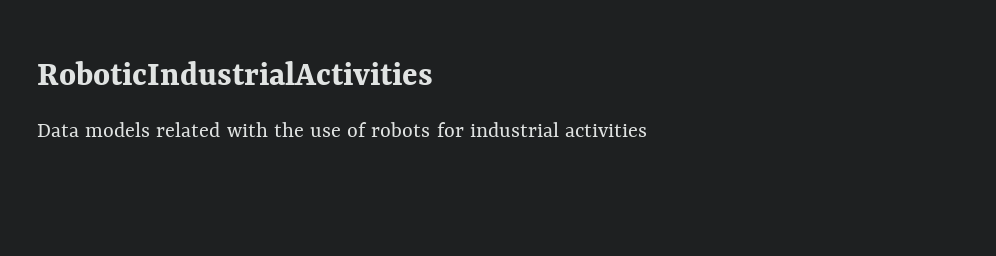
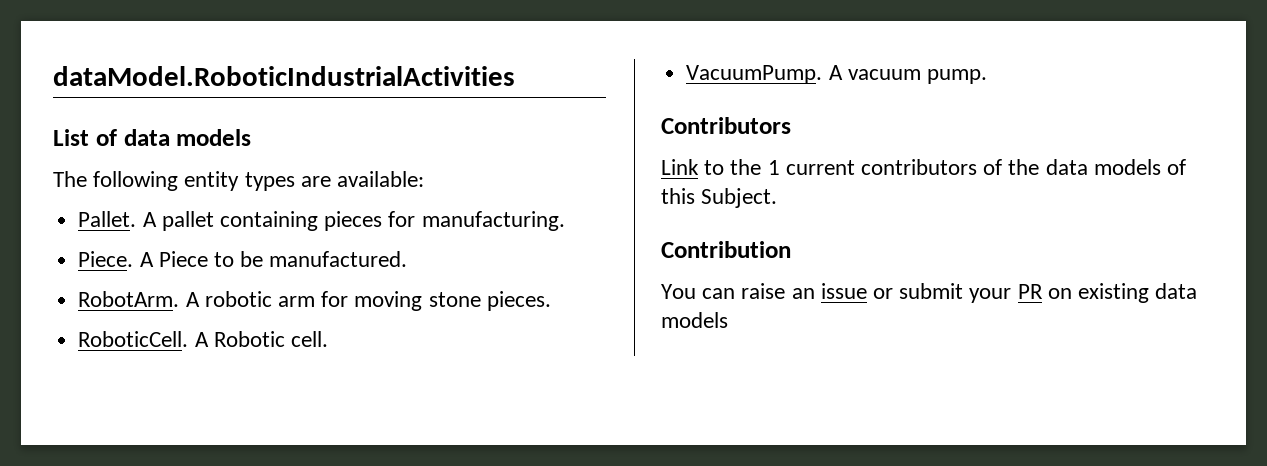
[37,61,433,85] [37,122,648,137] RoboticIndustrialActivities // Data models related with the use of robots for industrial activities -> [53,66,515,86] [53,129,252,146] [53,171,425,191] [78,211,565,231] [78,251,408,267] [78,291,551,311] [78,331,328,347] [686,65,987,84] [661,117,791,134] [661,159,1187,175] [661,188,778,208] [661,241,791,258] [661,283,1198,303] [661,312,728,328] dataModel.RoboticIndustrialActivities // List of data models // The following entity types are available: // Pallet. A pallet containing pieces for manufacturing. // Piece. A Piece to be manufactured. // RobotArm. A robotic arm for moving stone pieces. // RoboticCell. A Robotic cell. // VacuumPump. A vacuum pump. // Contributors // Link to the 1 current contributors of the data models of this Subject. // Contribution // You can raise an issue or submit your PR on existing data models

